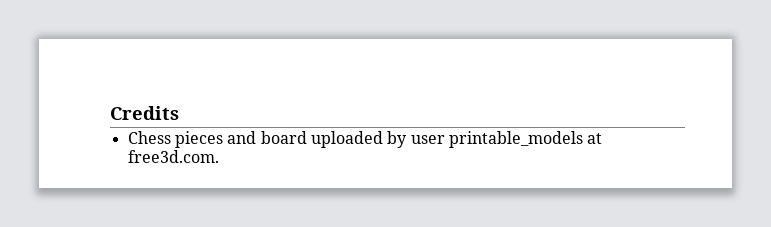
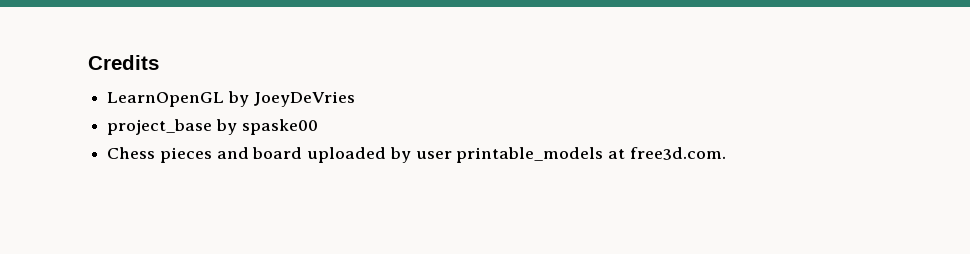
(179, 113) none -> [107,91,355,107] [107,119,318,135] // LearnOpenGL by JoeyDeVries // project_base by spaske00

